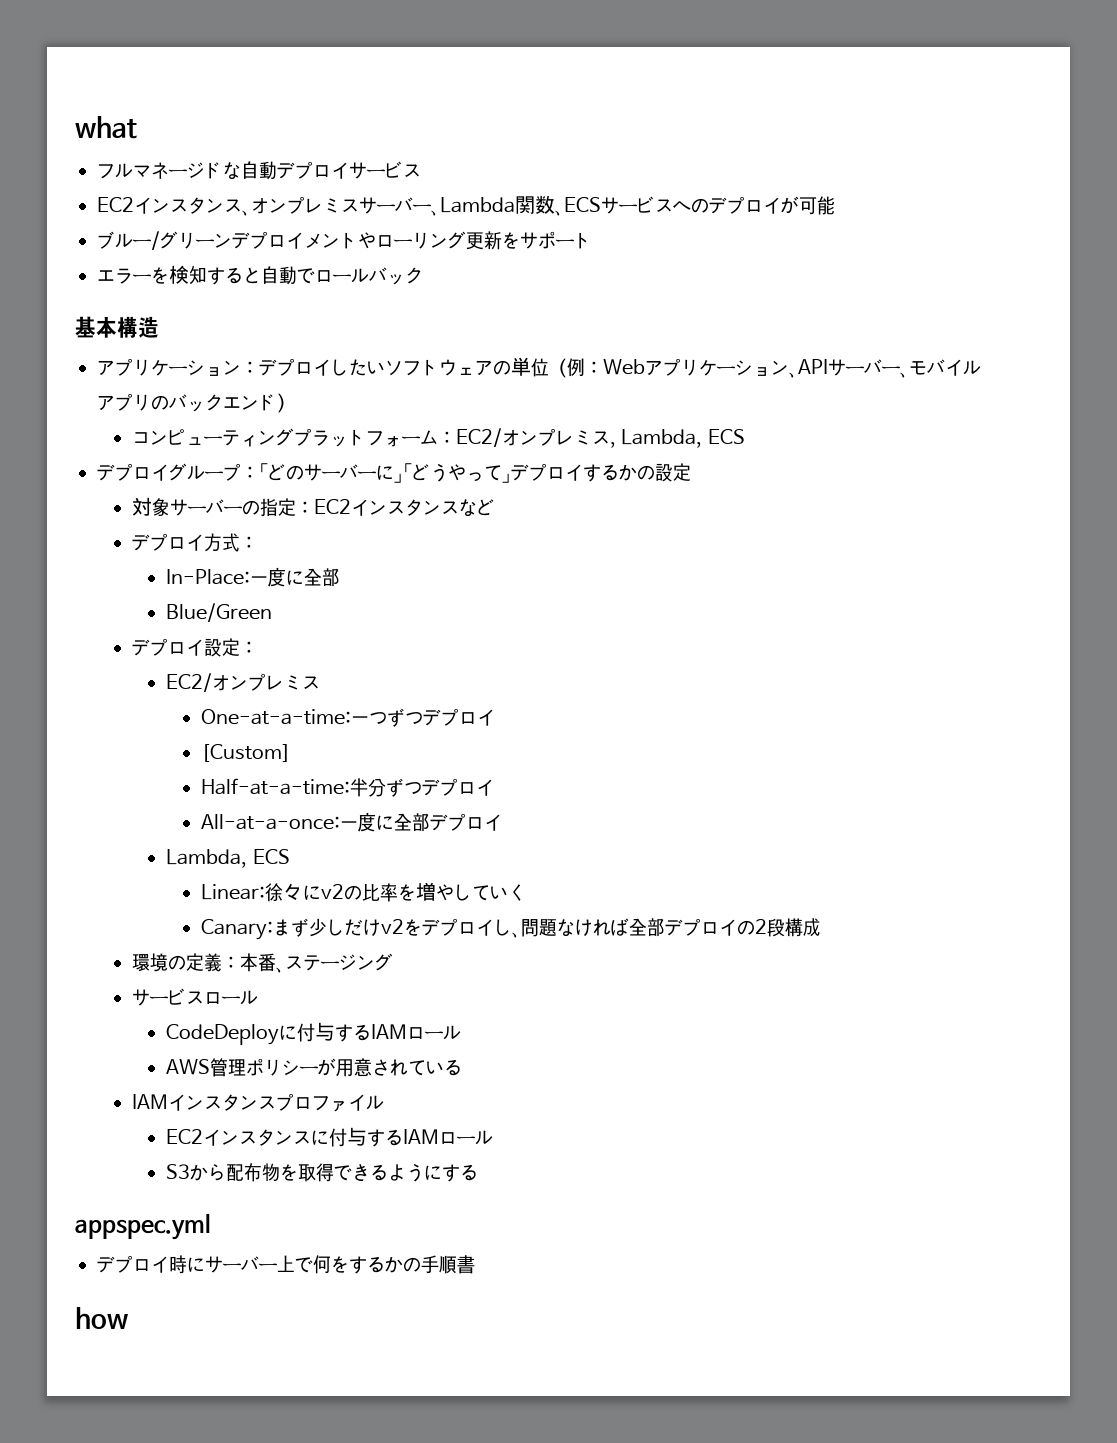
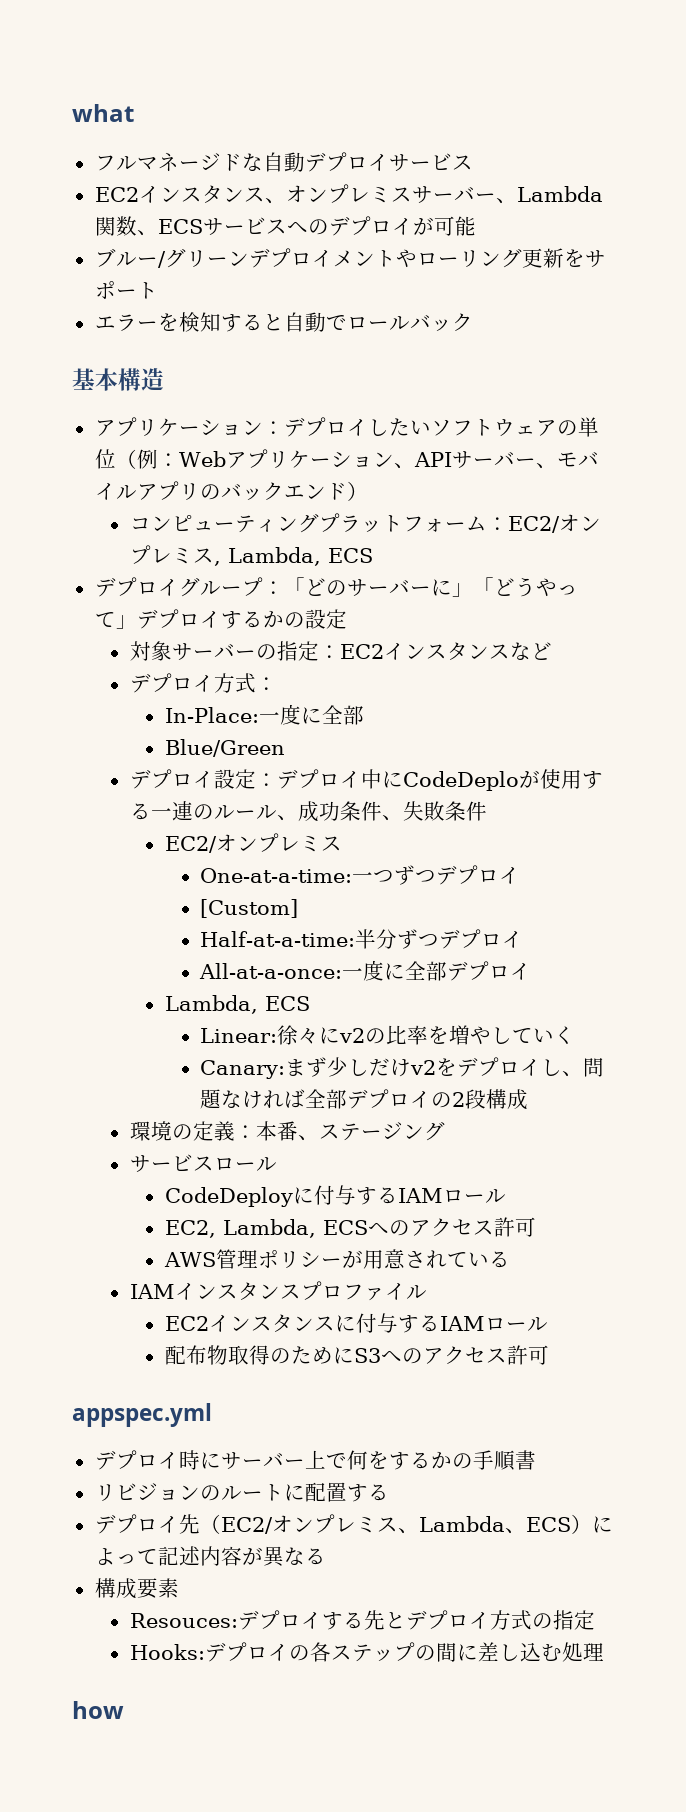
(258, 647) none -> [276,769,603,791] [129,801,487,822] デプロイ中にCodeDeploが使用する一連のルール、成功条件、失敗条件
(462, 1032) none -> [164,1217,536,1238] // EC2, Lambda, ECSへのアクセス許可
[166,1162,479,1182] S3から配布物を取得できるようにする -> [164,1345,549,1365] 配布物取得のためにS3へのアクセス許可
(475, 1264) none -> [94,1482,389,1502] [94,1514,613,1534] [94,1546,326,1567] [94,1578,179,1599] [129,1610,595,1630] [129,1642,604,1662] // リビジョンのルートに配置する // デプロイ先（EC2/オンプレミス、Lambda、ECS）によって記述内容が異なる // 構成要素 // Resouces:デプロイする先とデプロイ方式の指定 // Hooks:デプロイの各ステップの間に差し込む処理

